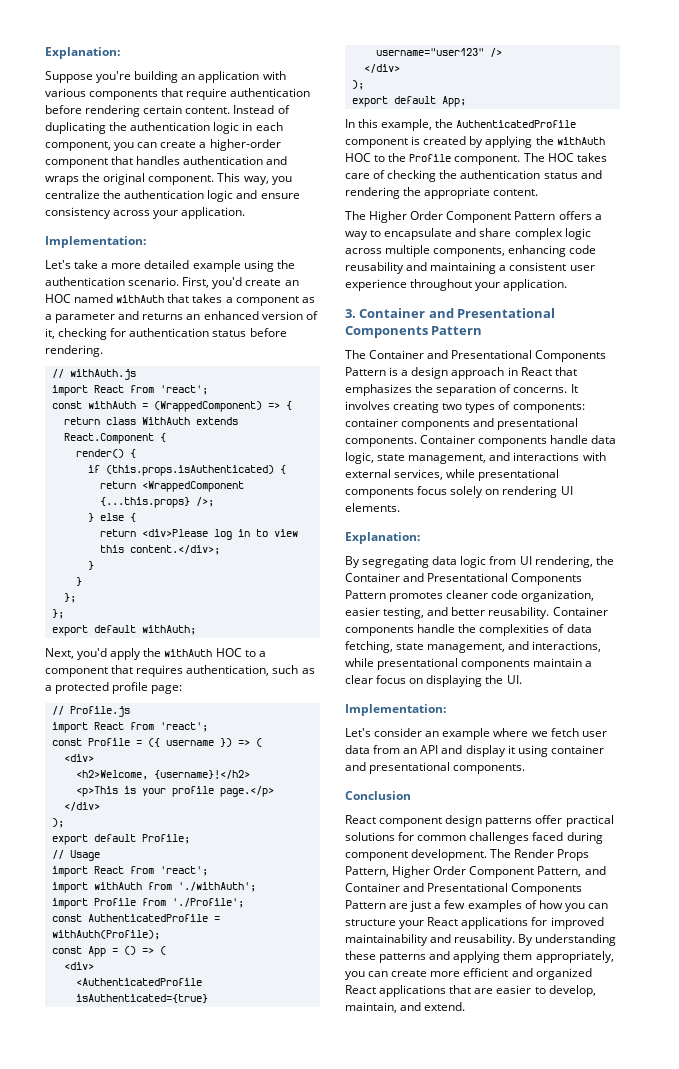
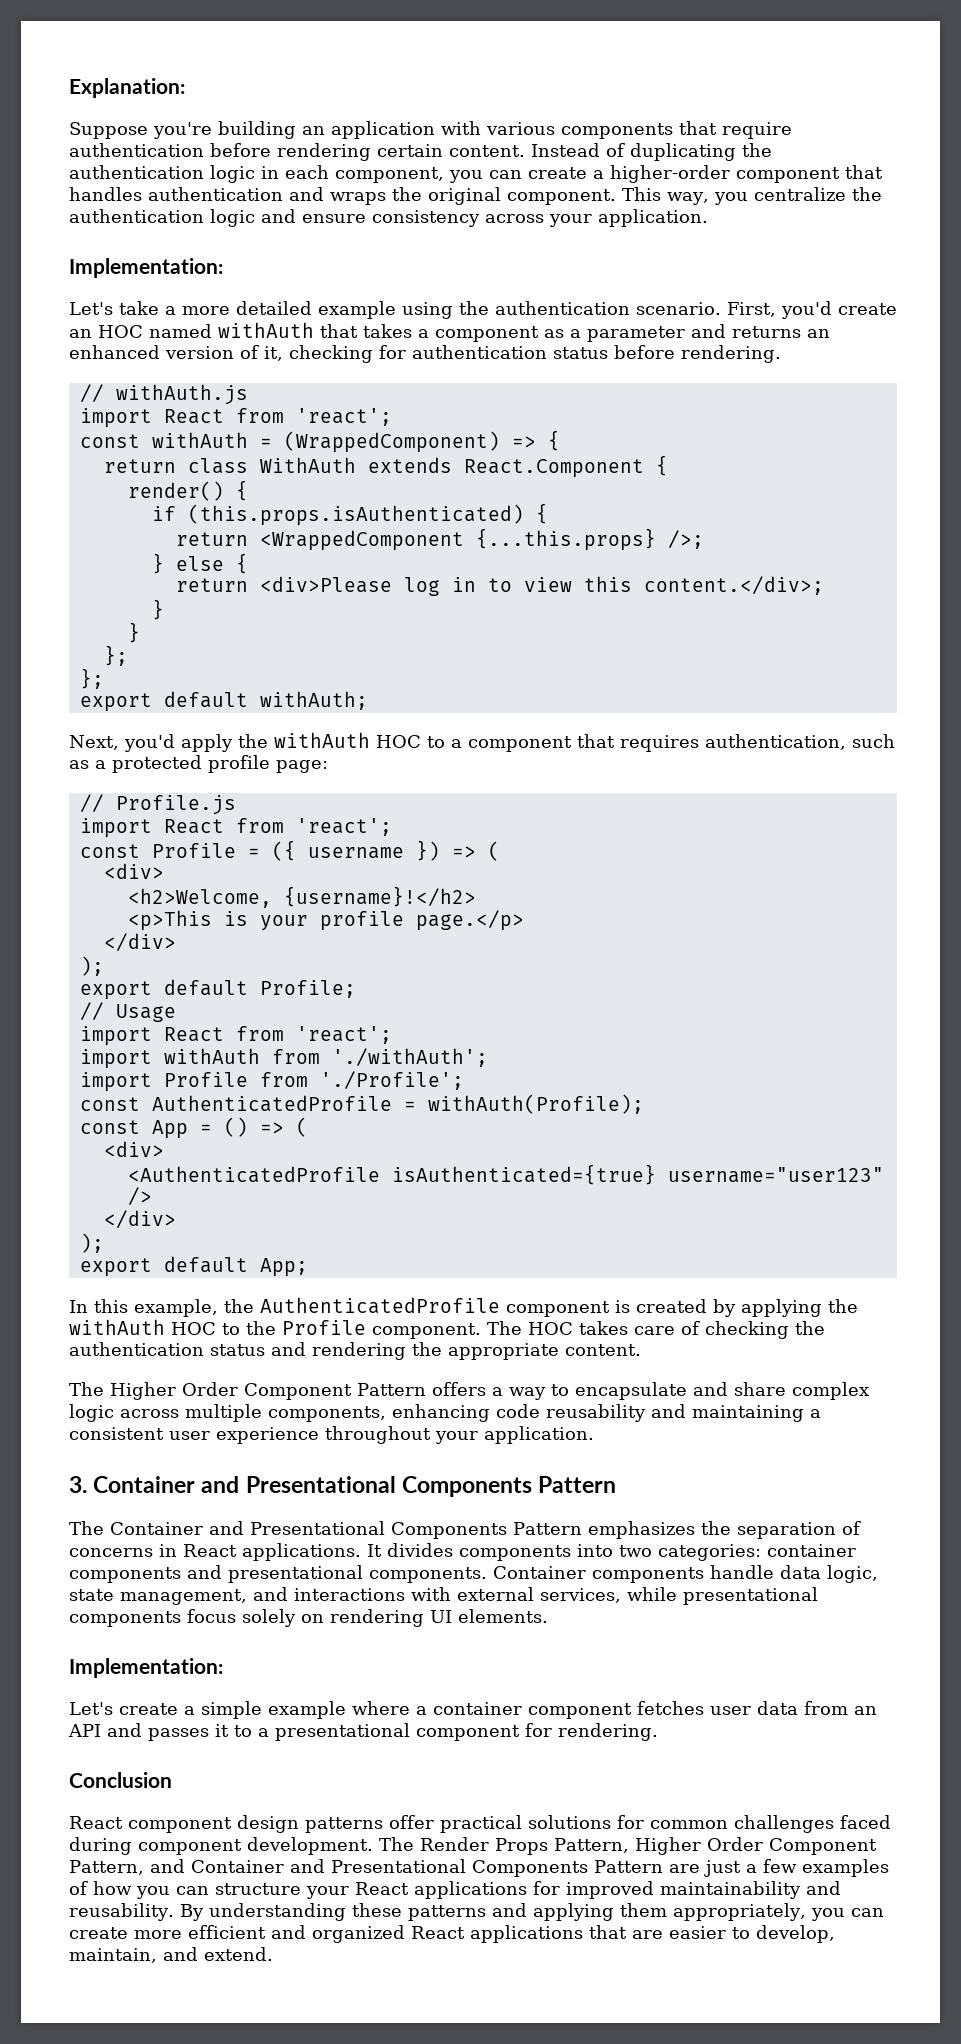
[389,367,577,379] [345,384,578,396] [345,401,585,413] is a design approach in React that emphasizes the separation of concerns. It involves creating two types of components: -> [587,1521,861,1539] [69,1543,761,1561] emphasizes the separation of concerns in React applications. It divides components into two categories:
[345,532,420,544] [345,556,614,568] [345,573,583,585] [345,590,595,602] [345,607,608,619] [345,624,592,636] [345,641,602,653] [345,658,593,670] [345,675,522,687] [345,704,446,716] [345,728,579,740] Explanation: // By segregating data logic from UI rendering, the Container and Presentational Components Pattern promotes cleaner code organization, easier testing, and better reusability. Container components handle the complexities of data fetching, state management, and interactions, while presentational components maintain a clear focus on displaying the UI. // Implementation: // Let's consider an example where we fetch -> [69,1658,223,1678] [69,1701,704,1719] Implementation: // Let's create a simple example where a container component fetches
[465,745,604,757] [345,762,526,774] display it using container and presentational components. -> [148,1723,658,1741] passes it to a presentational component for rendering.

